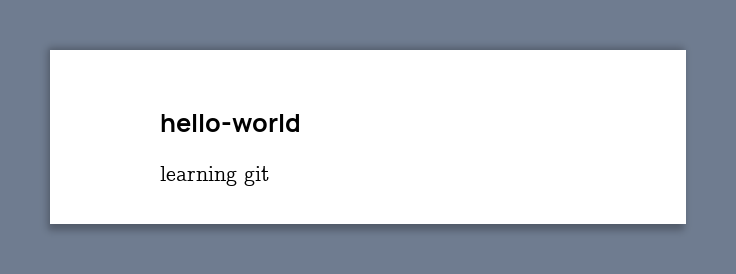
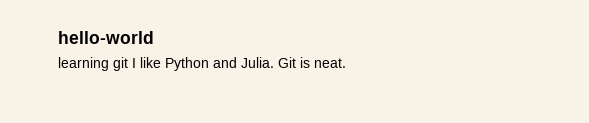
(270, 176) none -> [132,57,346,71] I like Python and Julia. Git is neat.

